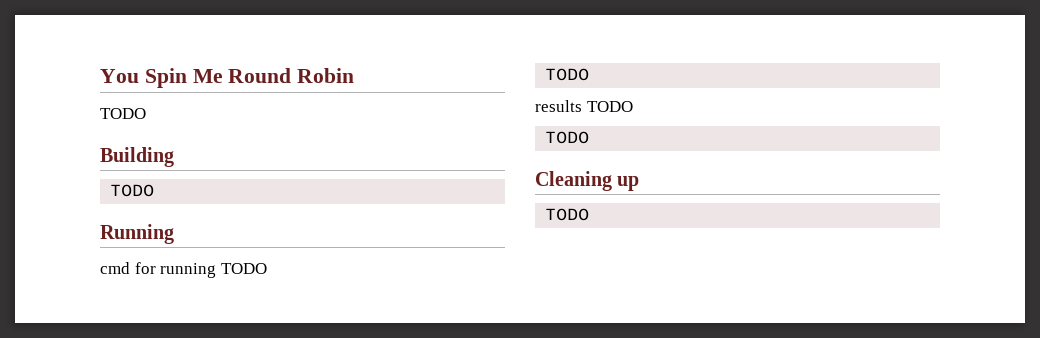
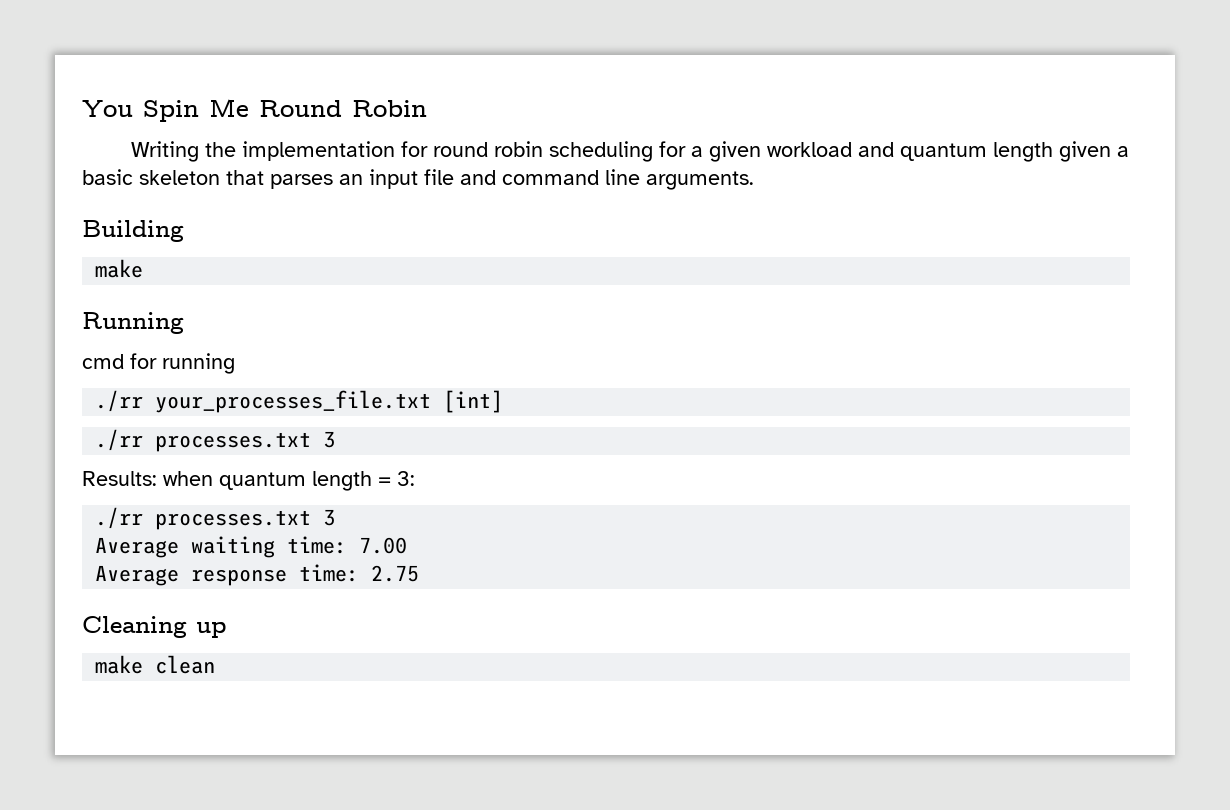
[100,108,146,119] TODO -> [130,141,1129,162] [82,169,754,190] Writing the implementation for round robin scheduling for a given workload and quantum length given a basic skeleton that parses an input file and command line arguments.
[110,184,155,197] TODO -> [95,259,144,278] make
[220,263,267,274] [545,68,590,81] [535,100,633,112] [545,131,590,144] TODO // TODO // results TODO // TODO -> [95,390,504,413] [95,429,336,452] [82,471,415,491] [95,507,336,530] [95,536,408,558] [95,564,420,586] // ./rr your_processes_file.txt [int] // ./rr processes.txt 3 // Results: when quantum length = 3: // ./rr processes.txt 3 // Average waiting time: 7.00 // Average response time: 2.75
[545,208,590,221] TODO -> [95,655,216,674] make clean

